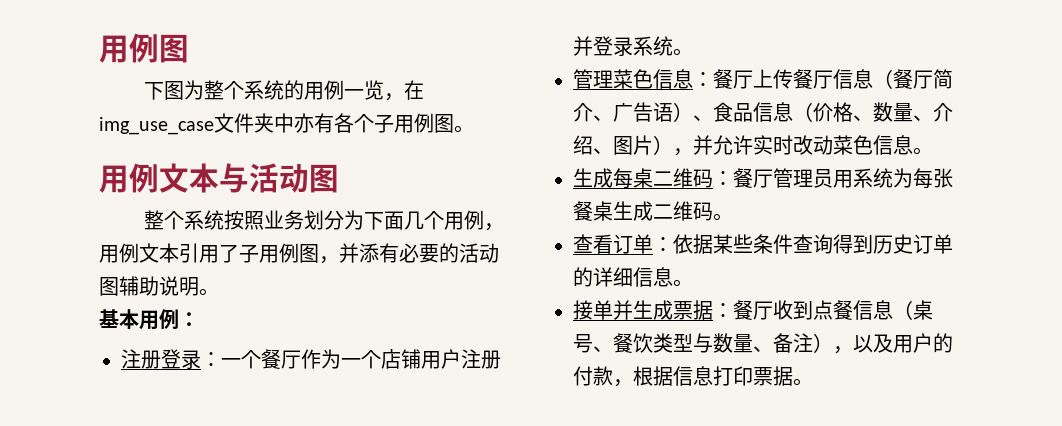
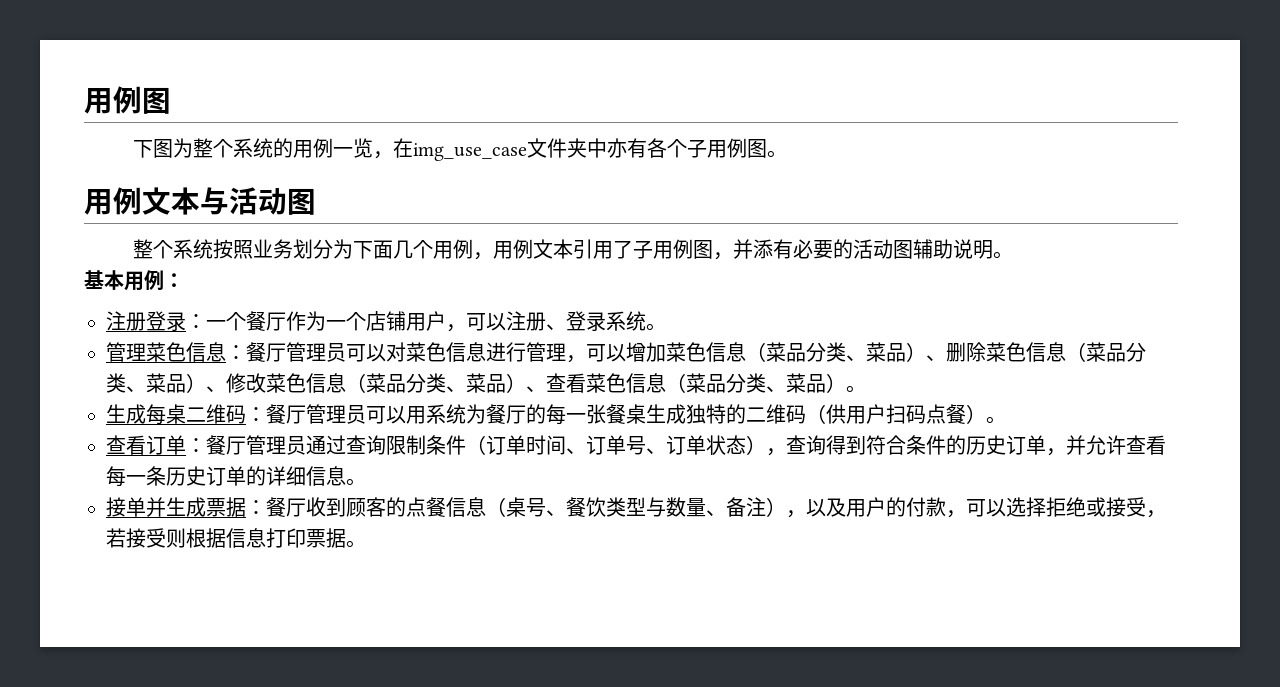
[461,349,501,369] [573,36,593,56] 注册并 -> [446,311,566,332] ，可以注册、
[753,69,953,89] [573,102,953,122] [573,135,913,156] 上传餐厅信息（餐厅简介、广告语）、食品信息（价格、数量、介绍、图片），并允许实时改动菜色信息 -> [286,342,1146,363] [106,373,846,393] 管理员可以对菜色信息进行管理，可以增加菜色信息（菜品分类、菜品）、删除菜色信息（菜品分类、菜品）、修改菜色信息（菜品分类、菜品）、查看菜色信息（菜品分类、菜品）
(833, 178) none -> [366,406,406,424] 可以
[913,168,953,189] [573,201,733,221] [573,234,873,254] 每张餐桌生成二维码。 // 查看订单：依据某些条件查询得到 -> [486,404,1006,425] [106,435,1166,456] [106,466,166,487] 餐厅的每一张餐桌生成独特的二维码（供用户扫码点餐）。 // 查看订单：餐厅管理员通过查询限制条件（订单时间、订单号、订单状态），查询得到符合条件的历史订单，并允许查看每一条
(813, 310) none -> [346,497,406,517] 顾客的
(633, 383) none -> [966,497,1166,518] [106,528,186,548] 可以选择拒绝或接受，若接受则

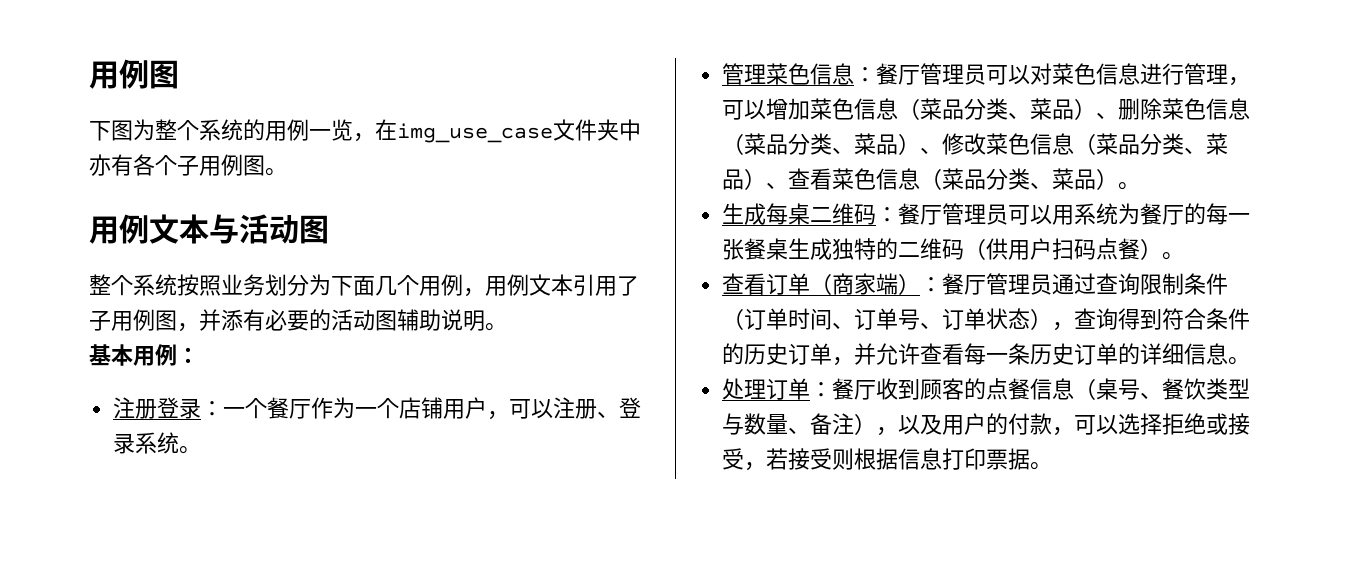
(186, 445) none -> [810,273,921,295] （商家端）
[106,497,246,517] 接单并生成票据 -> [722,378,811,400] 处理订单

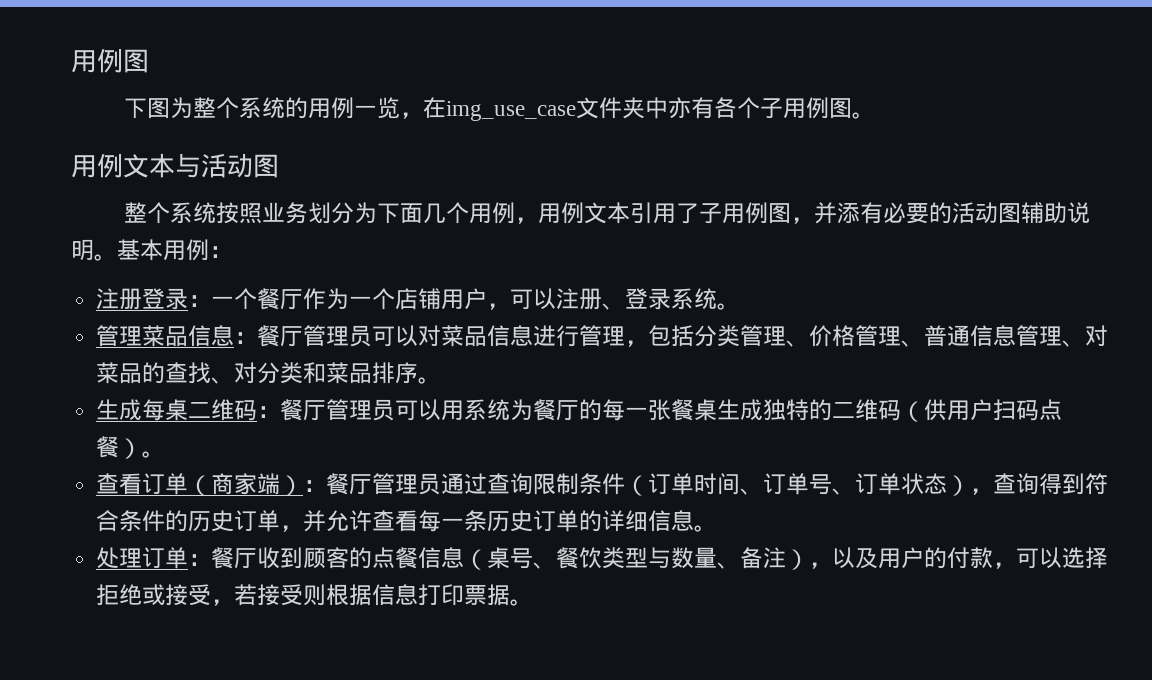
(507, 327) // -> (117, 257) none
[788,63,811,85] 色 -> [165,326,189,347] 品
[1074,63,1097,85] 色 -> [464,326,488,347] 品
[722,98,1251,120] [722,133,1229,155] [722,168,1119,190] 可以增加菜色信息（菜品分类、菜品）、删除菜色信息（菜品分类、菜品）、修改菜色信息（菜品分类、菜品）、查看菜色信息（菜品分类、菜品） -> [648,325,1109,347] [96,362,419,384] 包括分类管理、价格管理、普通信息管理、对菜品的查找、对分类和菜品排序

